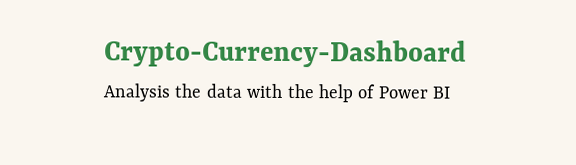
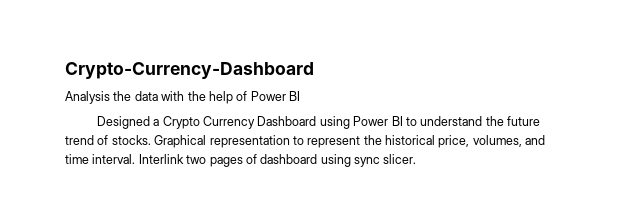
(451, 92) none -> [96,116,541,129] [65,135,546,148] [65,154,417,167] // Designed a Crypto Currency Dashboard using Power BI to understand the future trend of stocks. Graphical representation to represent the historical price, volumes, and time interval. Interlink two pages of dashboard using sync slicer.

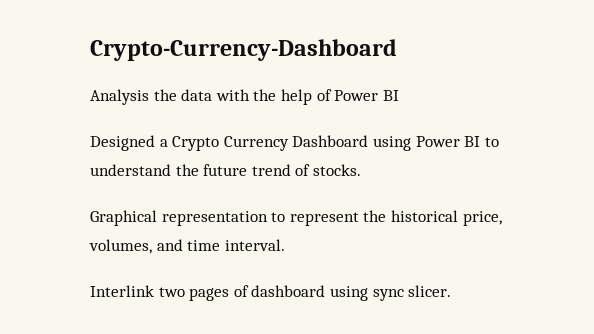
(151, 140) none -> (361, 170) //
(136, 159) none -> (285, 245) //

